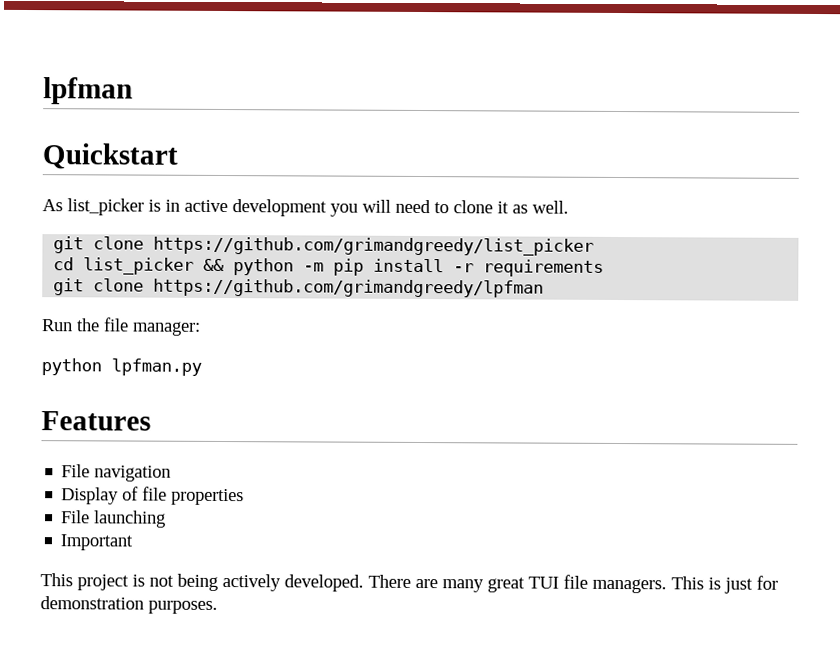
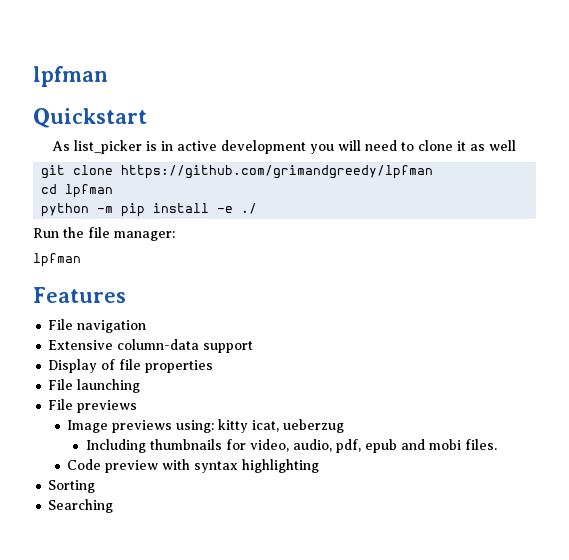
[532,200,569,214] [53,236,595,256] well. // git clone https://github.com/grimandgreedy/list_picker -> [488,140,516,151] [41,165,434,179] well // git clone https://github.com/grimandgreedy/lpfman
[83,257,226,275] list_picker && -> [65,184,114,198] lpfman //
[453,259,605,277] [53,278,545,298] -r requirements // git clone https://github.com/grimandgreedy/lpfman -> [217,203,258,214] -e ./
[41,358,202,376] python lpfman.py -> [33,253,81,267] lpfman
(172, 473) none -> [48,339,254,353] // Extensive column-data support
[60,534,134,551] [40,573,778,594] [40,596,218,614] Important // This project is not being actively developed. There are many great TUI file managers. This is just for demonstration purposes. -> [48,399,138,413] [67,419,345,433] [85,439,497,453] [67,459,320,473] [48,480,96,493] [48,499,114,513] File previews // Image previews using: kitty icat, ueberzug // Including thumbnails for video, audio, pdf, epub and mobi files. // Code preview with syntax highlighting // Sorting // Searching

